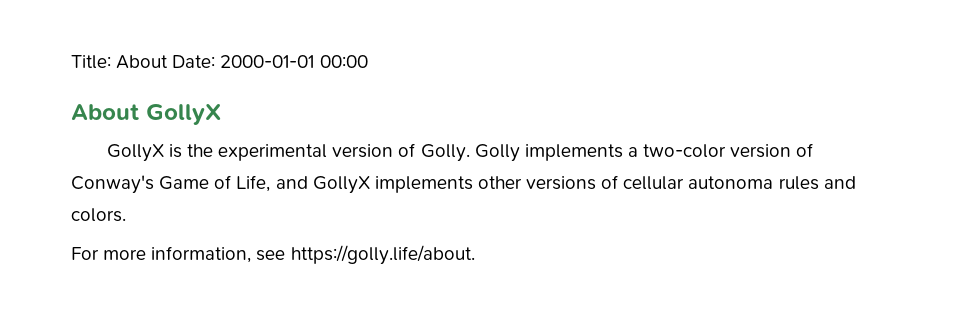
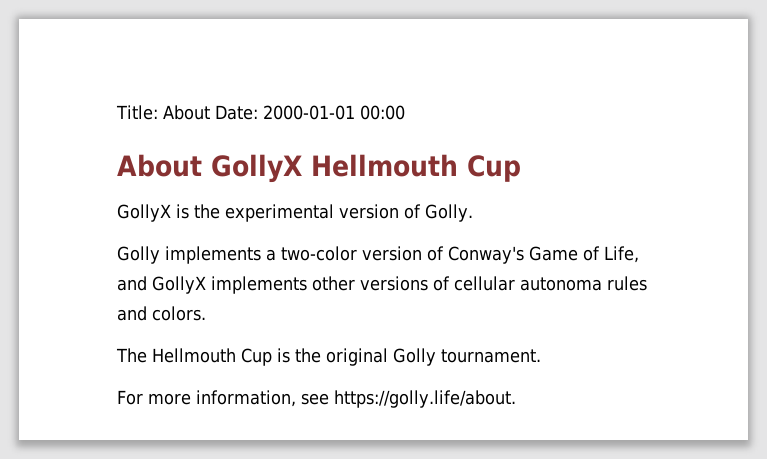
(221, 114) none -> [311,154,521,182] Hellmouth Cup
(470, 153) none -> (473, 213) //
(126, 215) none -> [116,348,541,366] // The Hellmouth Cup is the original Golly tournament.

